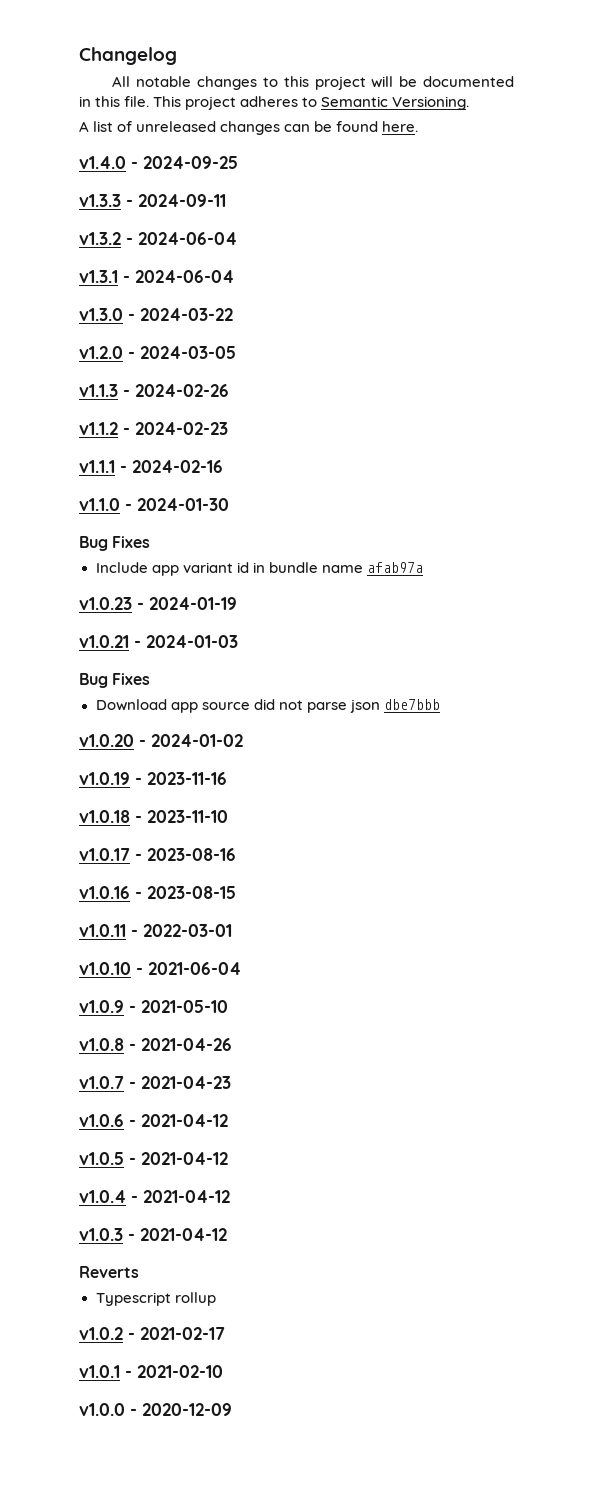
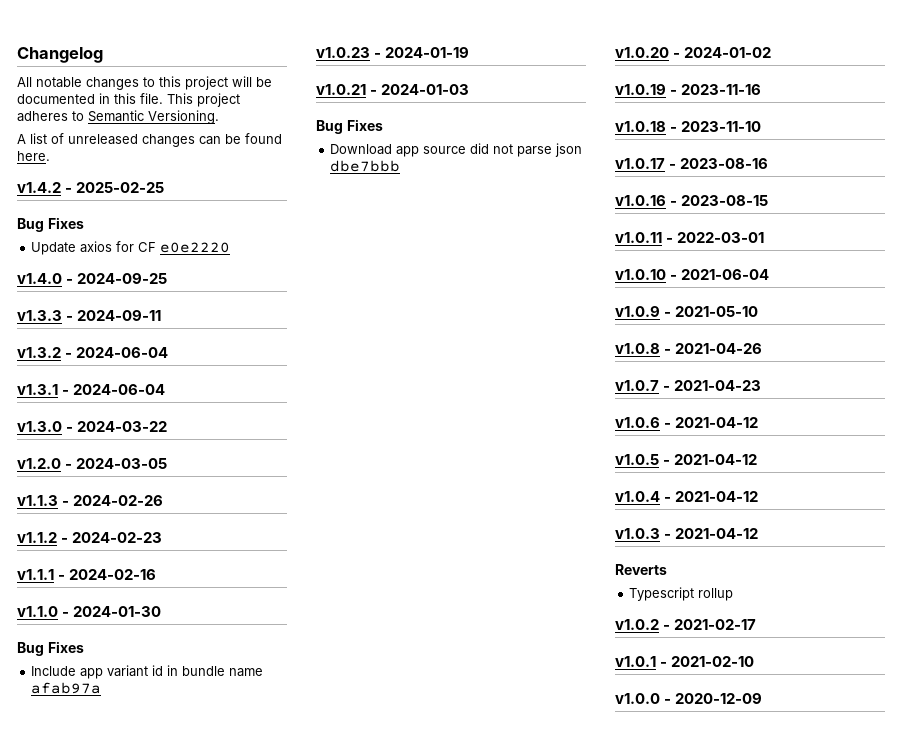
(419, 126) none -> [17,182,165,193] [17,217,84,232] [31,241,231,255] // v1.4.2 - 2025-02-25 // Bug Fixes // Update axios for CF e0e2220

